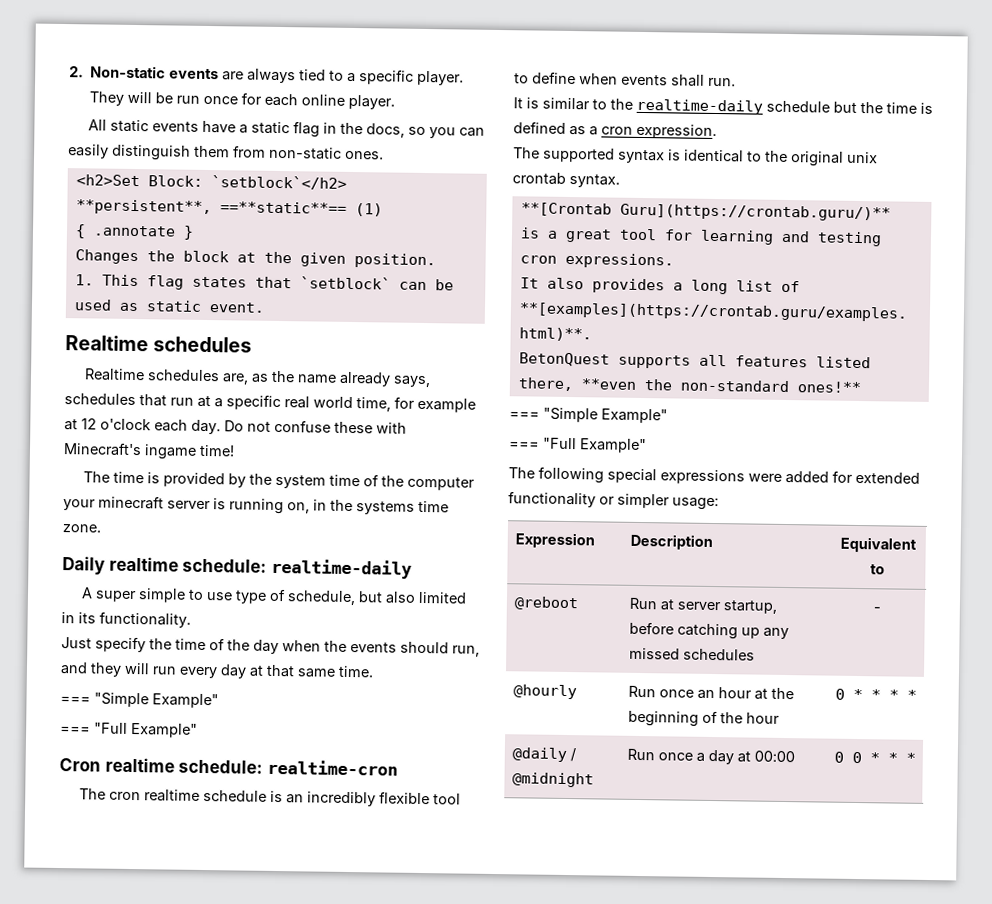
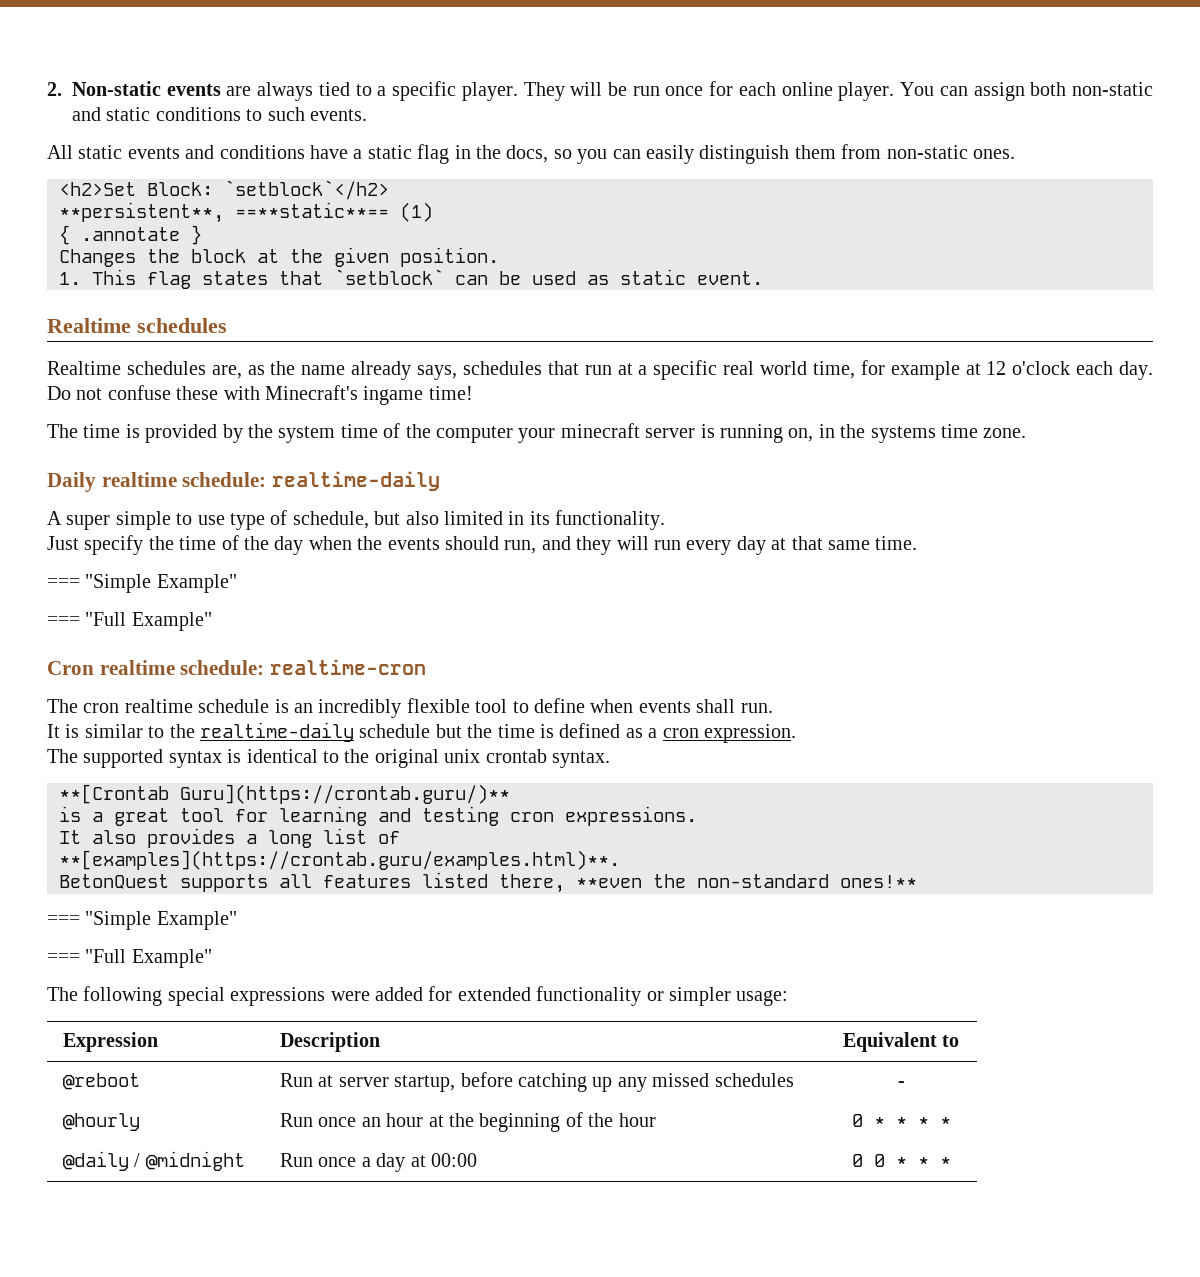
(396, 102) none -> [900,82,1154,101] [72,107,367,121] You can assign both non-static and static conditions to such events.
(200, 126) none -> [185,145,305,159] and conditions

